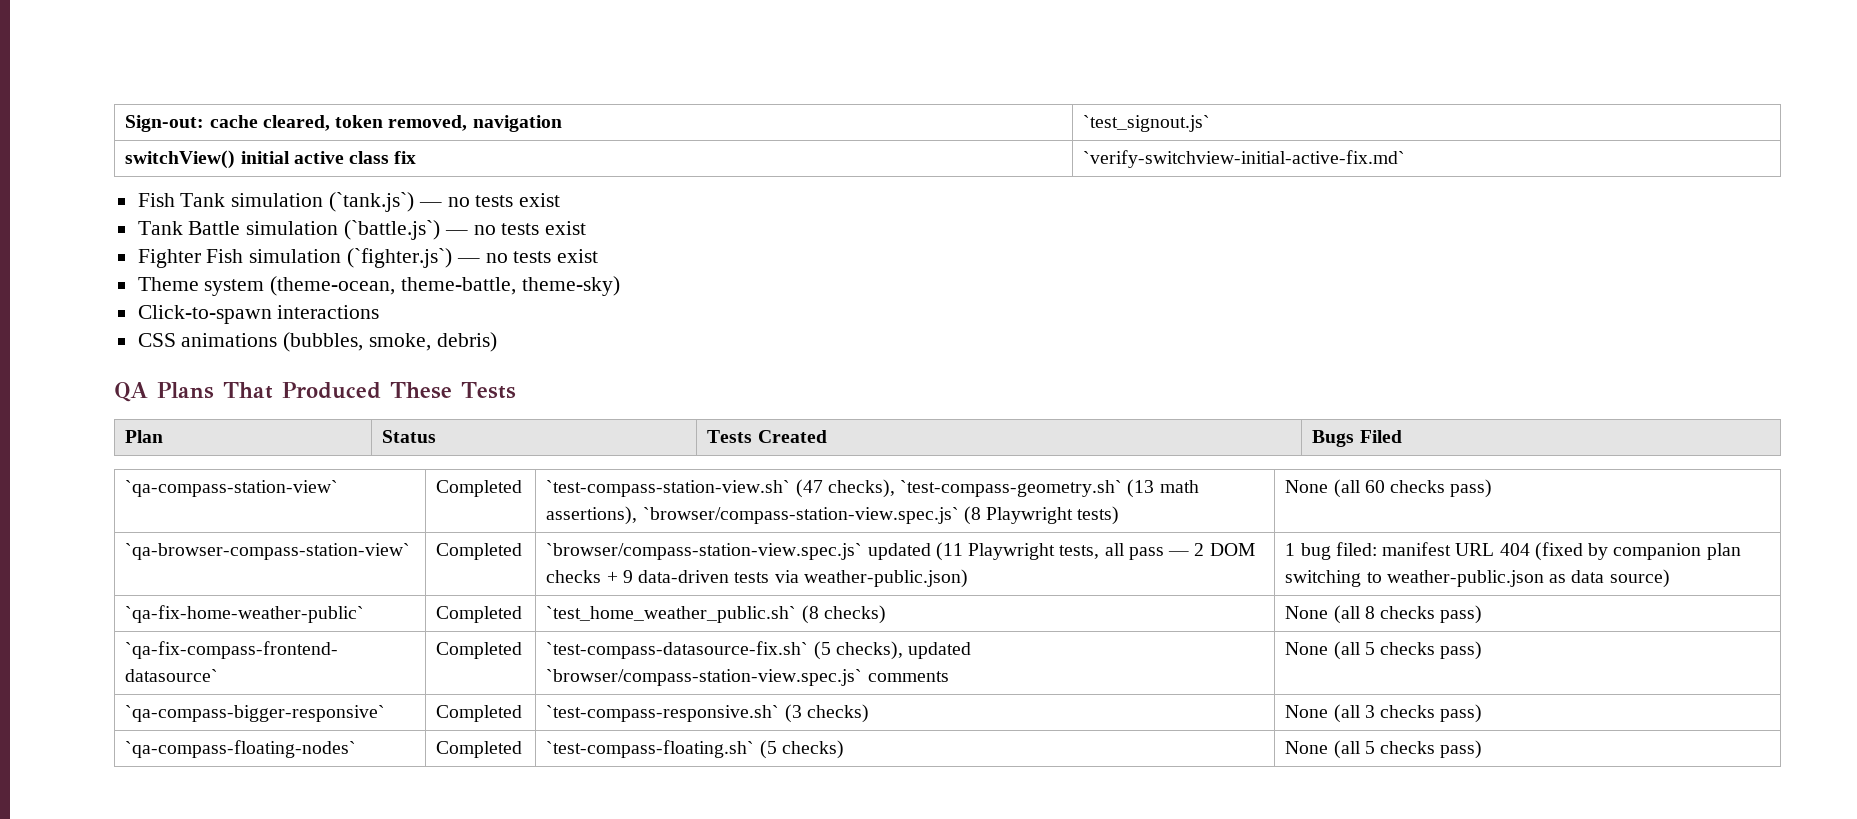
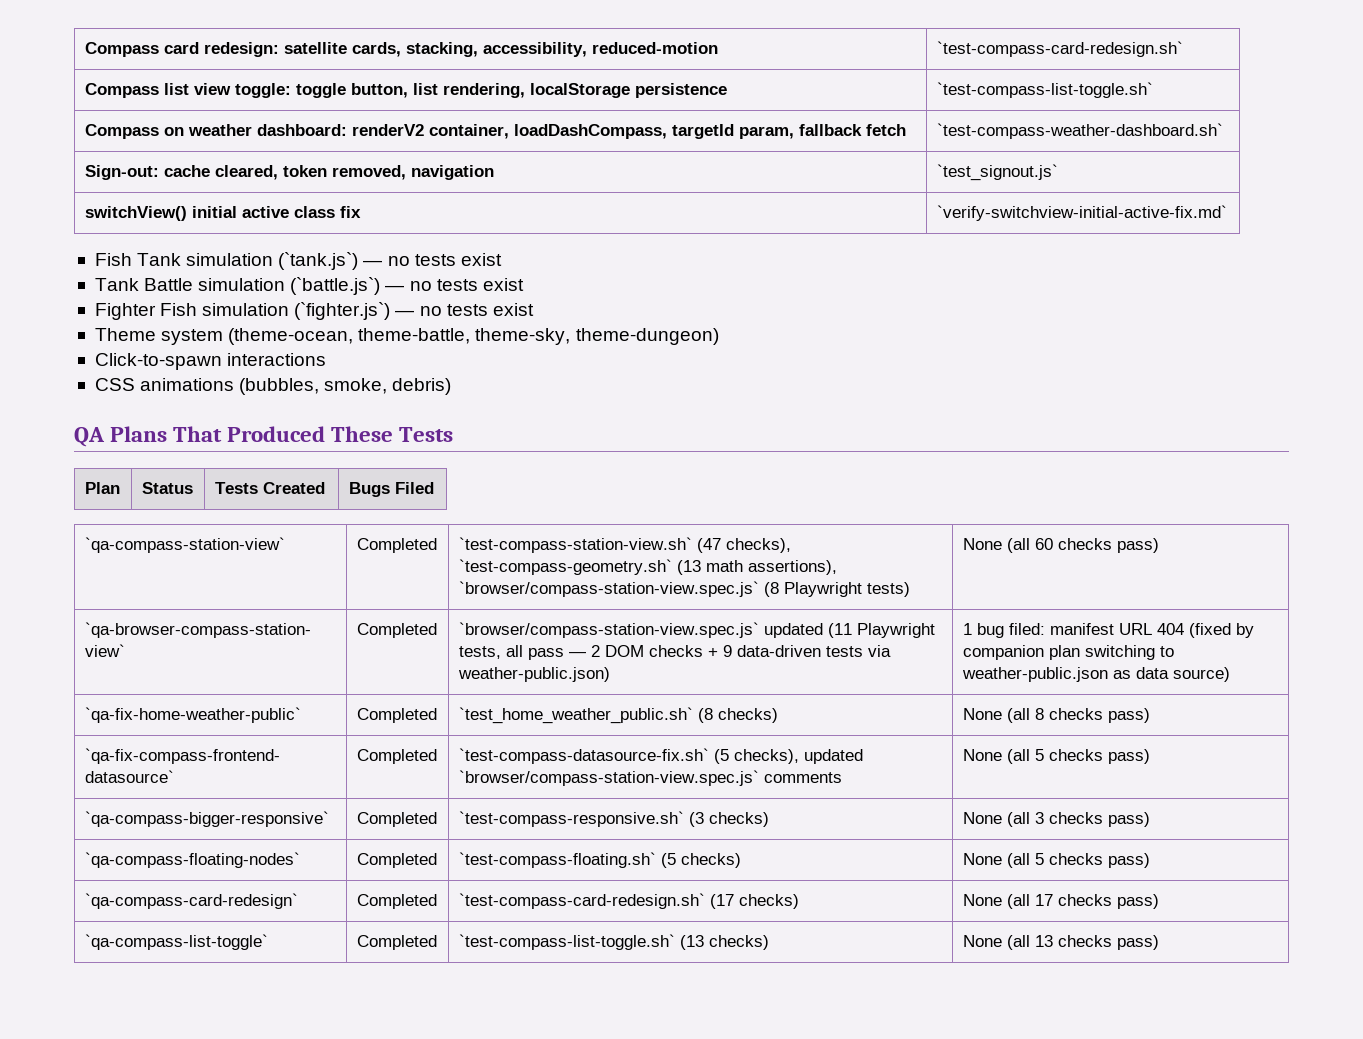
(125, 123) none -> [84,42,718,57] [936,41,1183,57] [84,83,727,98] [936,82,1153,98] [84,124,906,139] [936,123,1223,139] Compass card redesign: satellite cards, stacking, accessibility, reduced-motion | `test-compass-card-redesign.sh` // Compass list view toggle: toggle button, list rendering, localStorage persistence | `test-compass-list-toggle.sh` // Compass on weather dashboard: renderV2 container, loadDashCompass, targetId param, fallback fetch | `test-compass-weather-dashboard.sh` //
[521,276,620,296] theme-sky) -> [475,328,719,345] theme-sky, theme-dungeon)
(1483, 749) none -> [84,893,298,909] [356,894,437,909] [458,893,799,909] [962,894,1159,909] [84,934,268,950] [356,935,437,950] [458,934,769,950] [962,935,1159,950] // `qa-compass-card-redesign` | Completed | `test-compass-card-redesign.sh` (17 checks) | None (all 17 checks pass) // `qa-compass-list-toggle` | Completed | `test-compass-list-toggle.sh` (13 checks) | None (all 13 checks pass)

